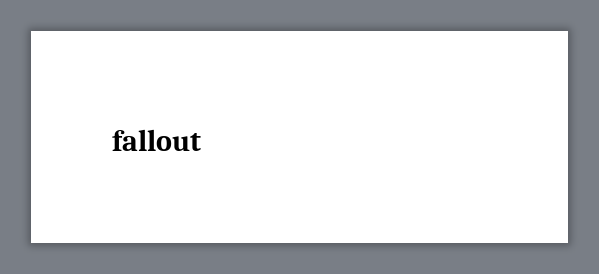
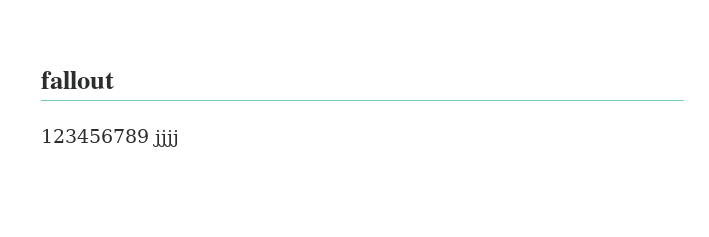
(201, 140) none -> [41,129,179,147] // 123456789 jjjj

